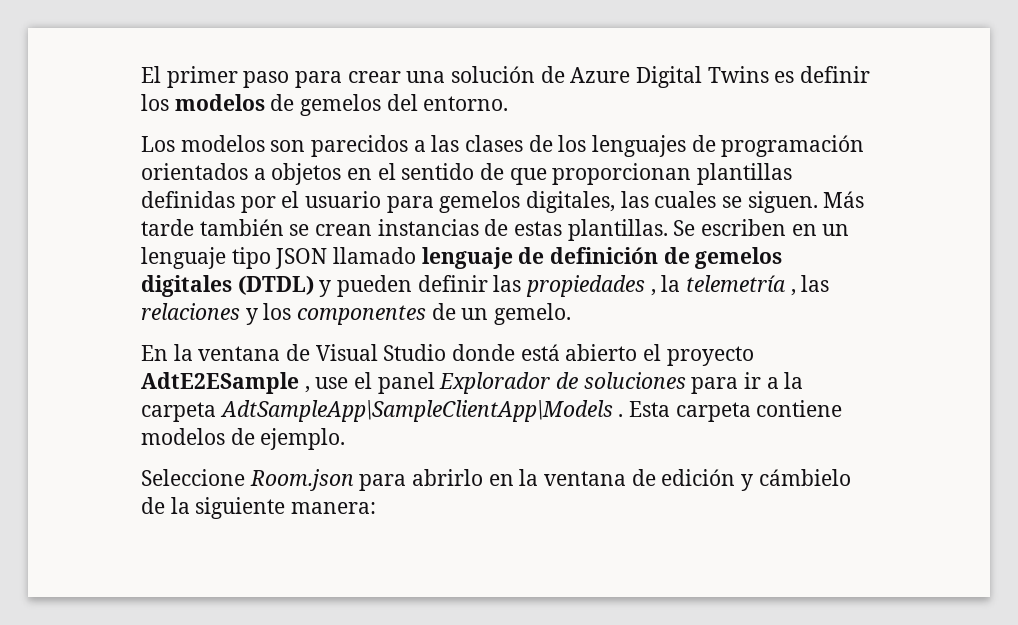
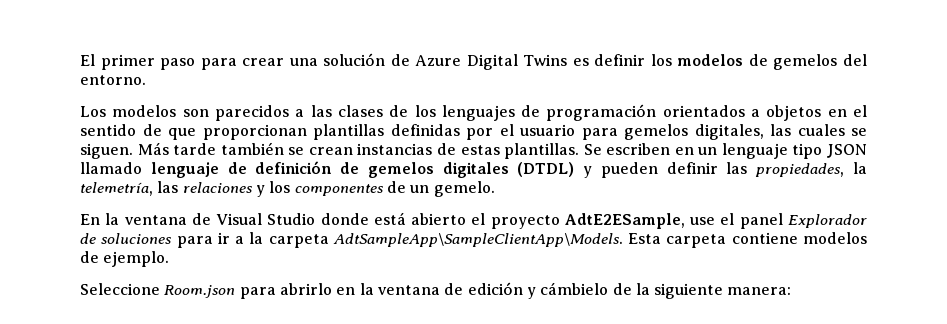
[526,275,796,297] propiedades , la telemetría , -> [755,162,867,177] [80,182,153,196] propiedades, la telemetría,
[141,372,310,394] AdtE2ESample , -> [564,213,685,229] AdtE2ESample,
[219,400,624,422] AdtSampleApp\SampleClientApp\Models . -> [332,233,623,247] AdtSampleApp\SampleClientApp\Models.

